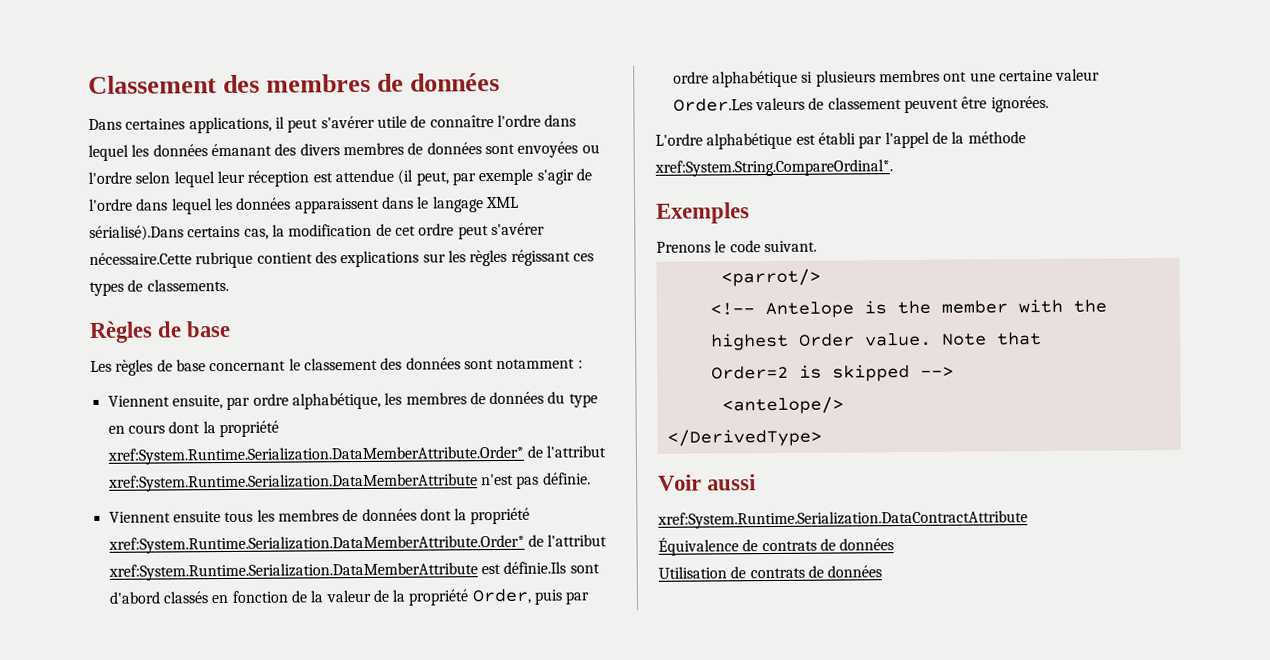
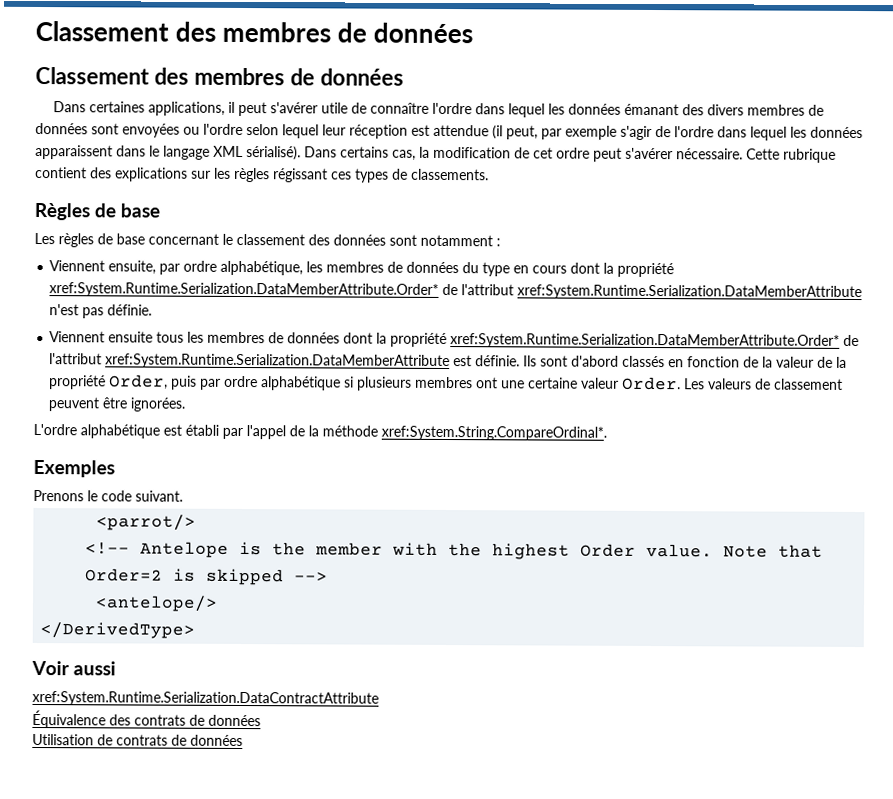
[88,72,501,95] Classement des membres de données -> [35,20,473,44] [35,66,404,86] Classement des membres de données // Classement des membres de données
[89,225,184,241] sérialisé).Dans -> [246,146,337,161] sérialisé). Dans
[89,252,192,265] nécessaire.Cette -> [676,148,780,160] nécessaire. Cette
[503,561,567,574] définie.Ils -> [475,355,538,367] définie. Ils
[672,98,753,112] Order.Les -> [622,376,706,391] Order. Les
[742,539,759,552] de -> [109,714,131,726] des

